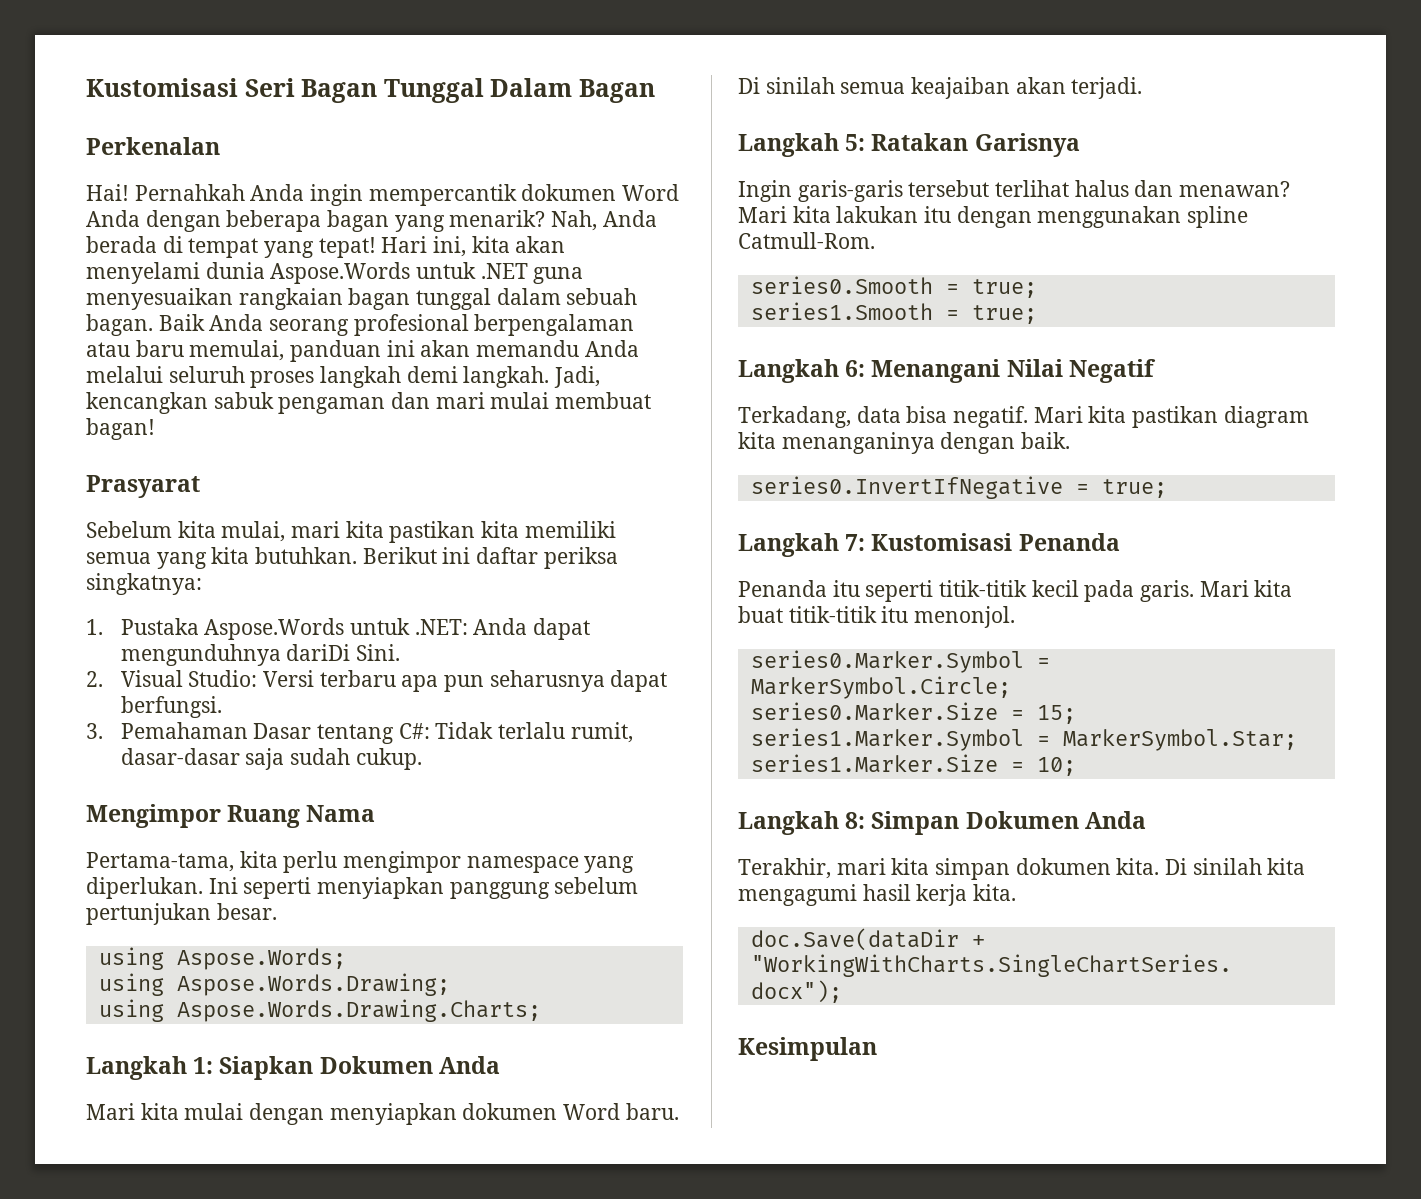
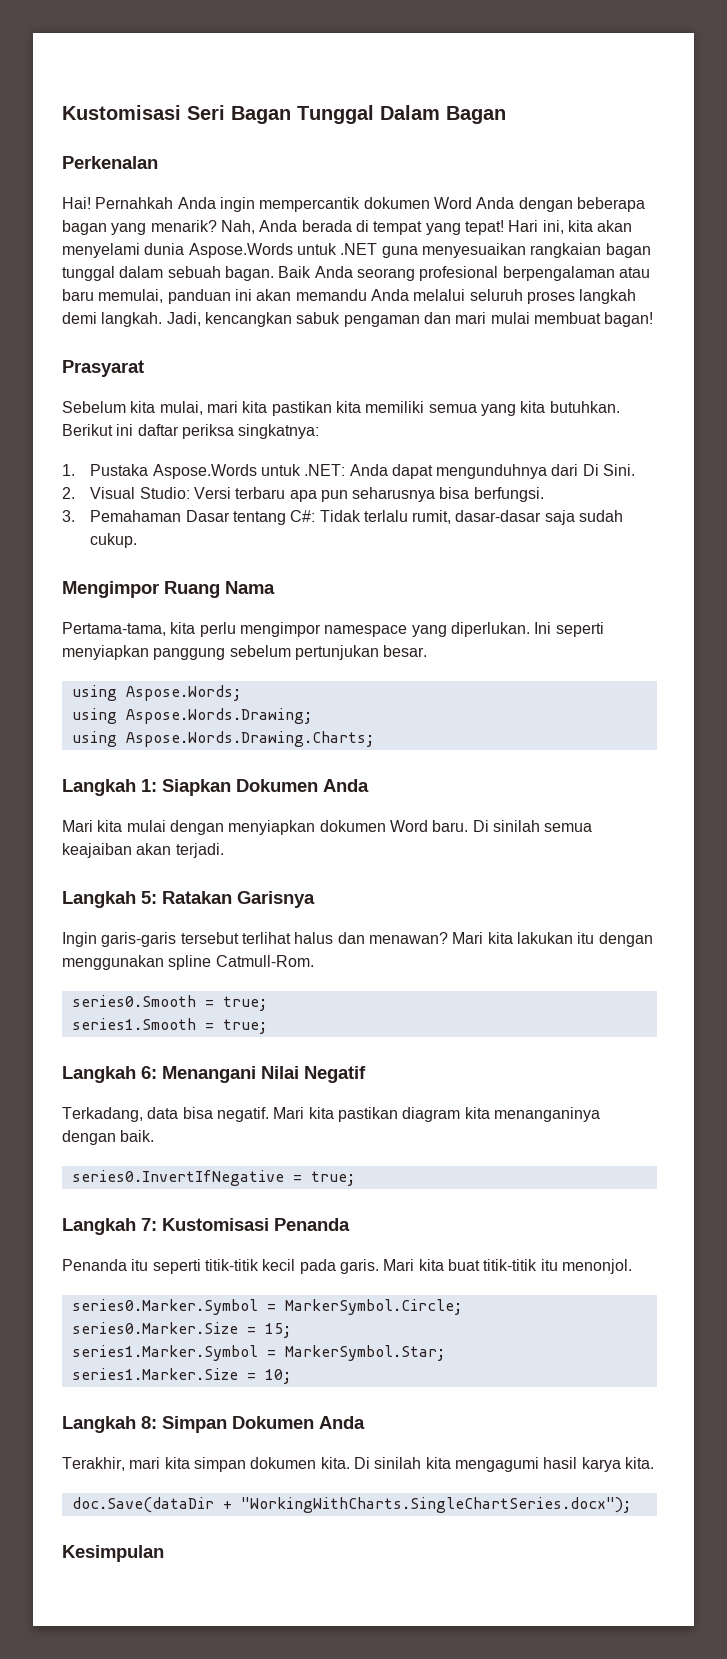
[286,644,351,661] dariDi -> [551,464,599,476] dari Di
[610,670,668,692] dapat -> [439,487,470,499] bisa
[916,884,968,906] kerja -> [581,1457,621,1472] karya

